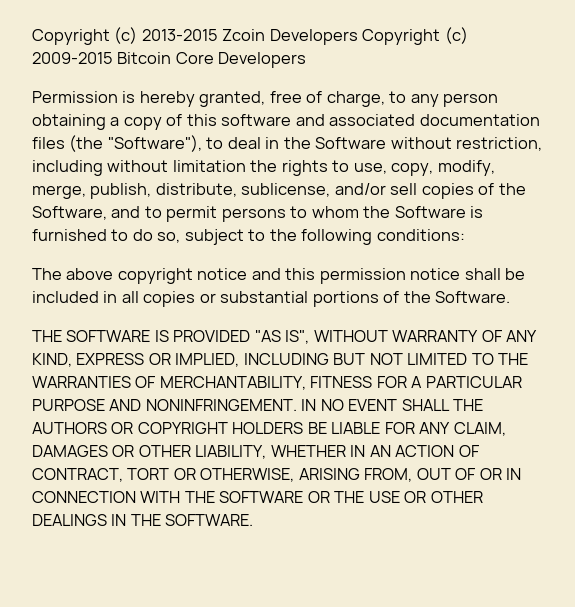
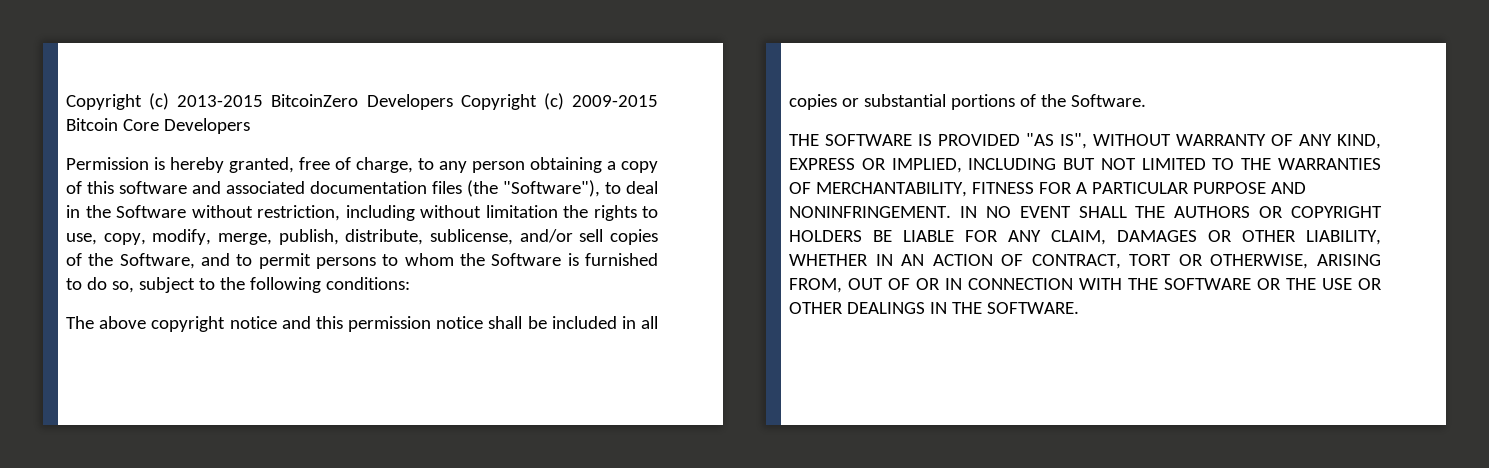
[222,29,266,41] Zcoin -> [271,94,359,107] BitcoinZero

